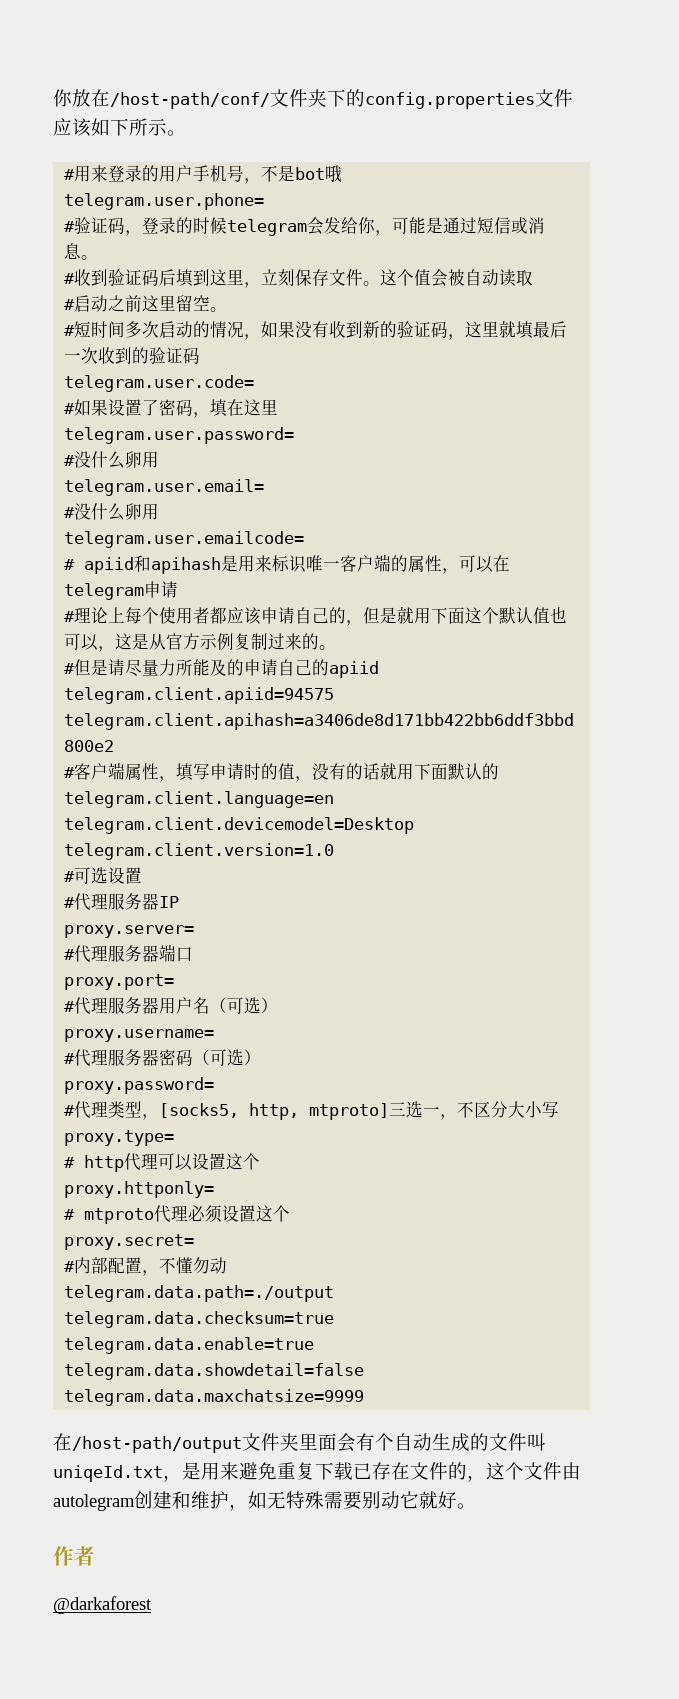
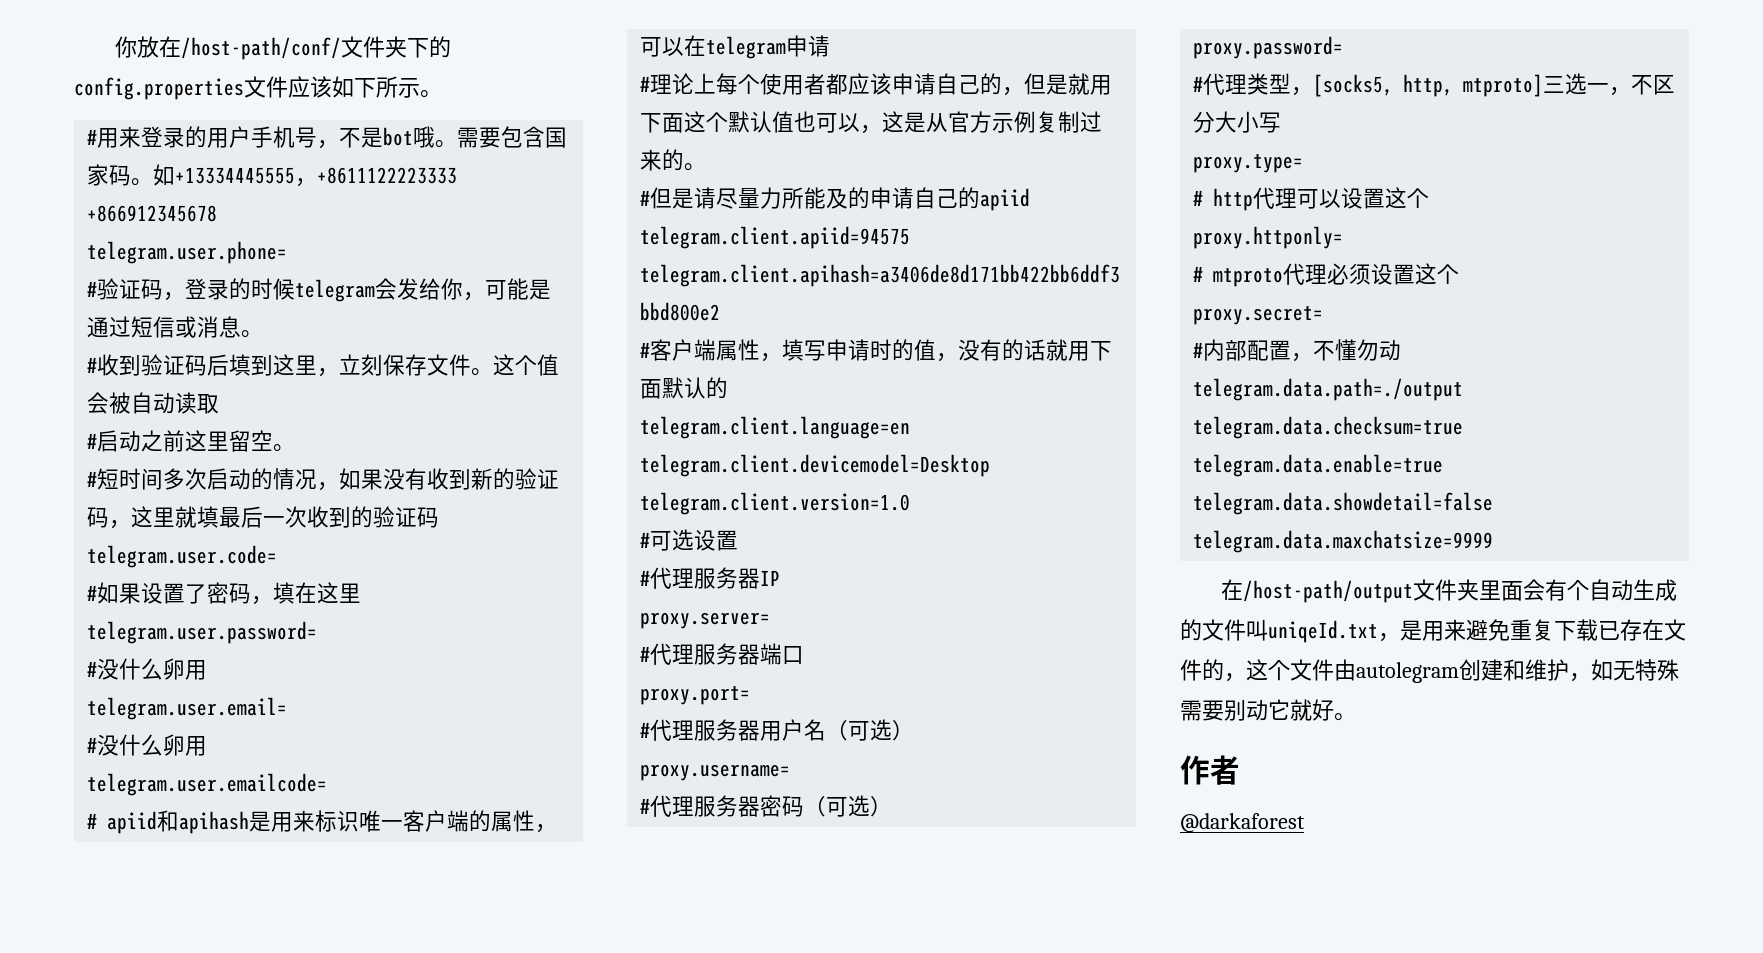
(343, 174) none -> [435,126,568,148] [87,164,458,187] [87,205,218,222] 。需要包含国家码。如+13334445555，+8611122223333 +866912345678

